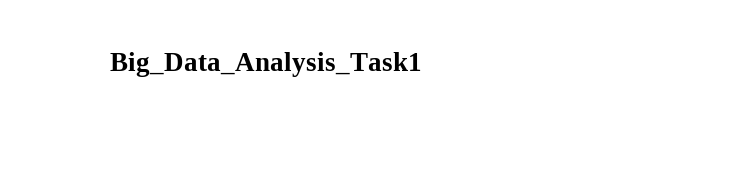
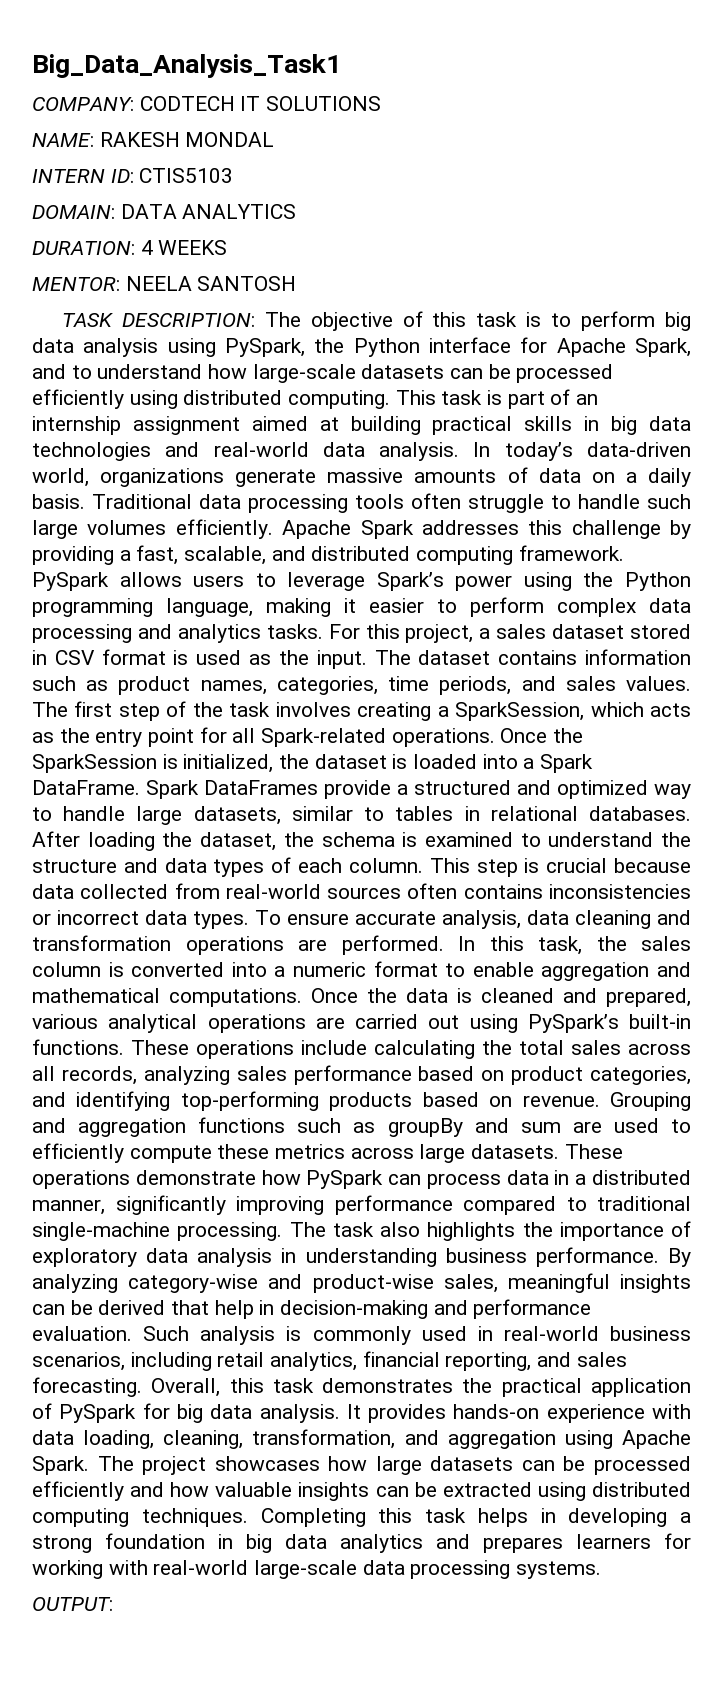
(422, 64) none -> [32,96,382,111] [32,132,275,147] [32,168,234,183] [32,204,297,219] [32,240,228,255] [32,276,297,291] [61,311,692,331] [32,337,691,357] [32,364,614,383] [32,389,599,409] [32,416,692,435] [32,442,691,461] [32,467,691,487] [32,493,691,513] [32,519,691,539] [32,545,624,565] [32,572,691,591] [32,597,691,617] [32,624,691,643] [32,649,691,669] [32,676,691,695] [32,701,691,721] [32,727,584,747] [32,754,594,773] [32,780,691,799] [32,806,691,825] [32,831,691,851] [32,857,691,877] [32,883,691,899] [32,910,691,929] [32,935,691,955] [32,961,692,981] [32,988,691,1007] [32,1014,691,1033] [32,1039,691,1059] [32,1065,691,1085] [32,1091,692,1111] [32,1117,692,1137] [32,1143,623,1163] [32,1170,692,1189] [32,1195,691,1215] [32,1221,691,1241] [32,1247,691,1267] [32,1273,692,1293] [32,1299,592,1319] [32,1326,691,1345] [32,1351,627,1371] [32,1377,691,1397] [32,1403,691,1423] [32,1429,691,1449] [32,1456,691,1475] [32,1481,691,1501] [32,1508,691,1527] [32,1533,691,1553] [32,1560,602,1579] [32,1597,113,1611] // COMPANY: CODTECH IT SOLUTIONS // NAME: RAKESH MONDAL // INTERN ID: CTIS5103 // DOMAIN: DATA ANALYTICS // DURATION: 4 WEEKS // MENTOR: NEELA SANTOSH // TASK DESCRIPTION: The objective of this task is to perform big data analysis using PySpark, the Python interface for Apache Spark, and to understand how large-scale datasets can be processed efficiently using distributed computing. This task is part of an internship assignment aimed at building practical skills in big data technologies and real-world data analysis. In today’s data-driven world, organizations generate massive amounts of data on a daily basis. Traditional data processing tools often struggle to handle such large volumes efficiently. Apache Spark addresses this challenge by providing a fast, scalable, and distributed computing framework. PySpark allows users to leverage Spark’s power using the Python programming language, making it easier to perform complex data processing and analytics tasks. For this project, a sales dataset stored in CSV format is used as the input. The dataset contains information such as product names, categories, time periods, and sales values. The first step of the task involves creating a SparkSession, which acts as the entry point for all Spark-related operations. Once the SparkSession is initialized, the dataset is loaded into a Spark DataFrame. Spark DataFrames provide a structured and optimized way to handle large datasets, similar to tables in relational databases. After loading the dataset, the schema is examined to understand the structure and data types of each column. This step is crucial because data collected from real-world sources often contains inconsistencies or incorrect data types. To ensure accurate analysis, data cleaning and transformation operations are performed. In this task, the sales column is converted into a numeric format to enable aggregation and mathematical computations. Once the data is cleaned and prepared, various analytical operations are carried out using PySpark’s built-in functions. These operations include calculating the total sales across all records, analyzing sales performance based on product categories, and identifying top-performing products based on revenue. Grouping and aggregation functions such as groupBy and sum are used to efficiently compute these metrics across large datasets. These operations demonstrate how PySpark can process data in a distributed manner, significantly improving performance compared to traditional single-machine processing. The task also highlights the importance of exploratory data analysis in understanding business performance. By analyzing category-wise and product-wise sales, meaningful insights can be derived that help in decision-making and performance evaluation. Such analysis is commonly used in real-world business scenarios, including retail analytics, financial reporting, and sales forecasting. Overall, this task demonstrates the practical application of PySpark for big data analysis. It provides hands-on experience with data loading, cleaning, transformation, and aggregation using Apache Spark. The project showcases how large datasets can be processed efficiently and how valuable insights can be extracted using distributed computing techniques. Completing this task helps in developing a strong foundation in big data analytics and prepares learners for working with real-world large-scale data processing systems. // OUTPUT:

